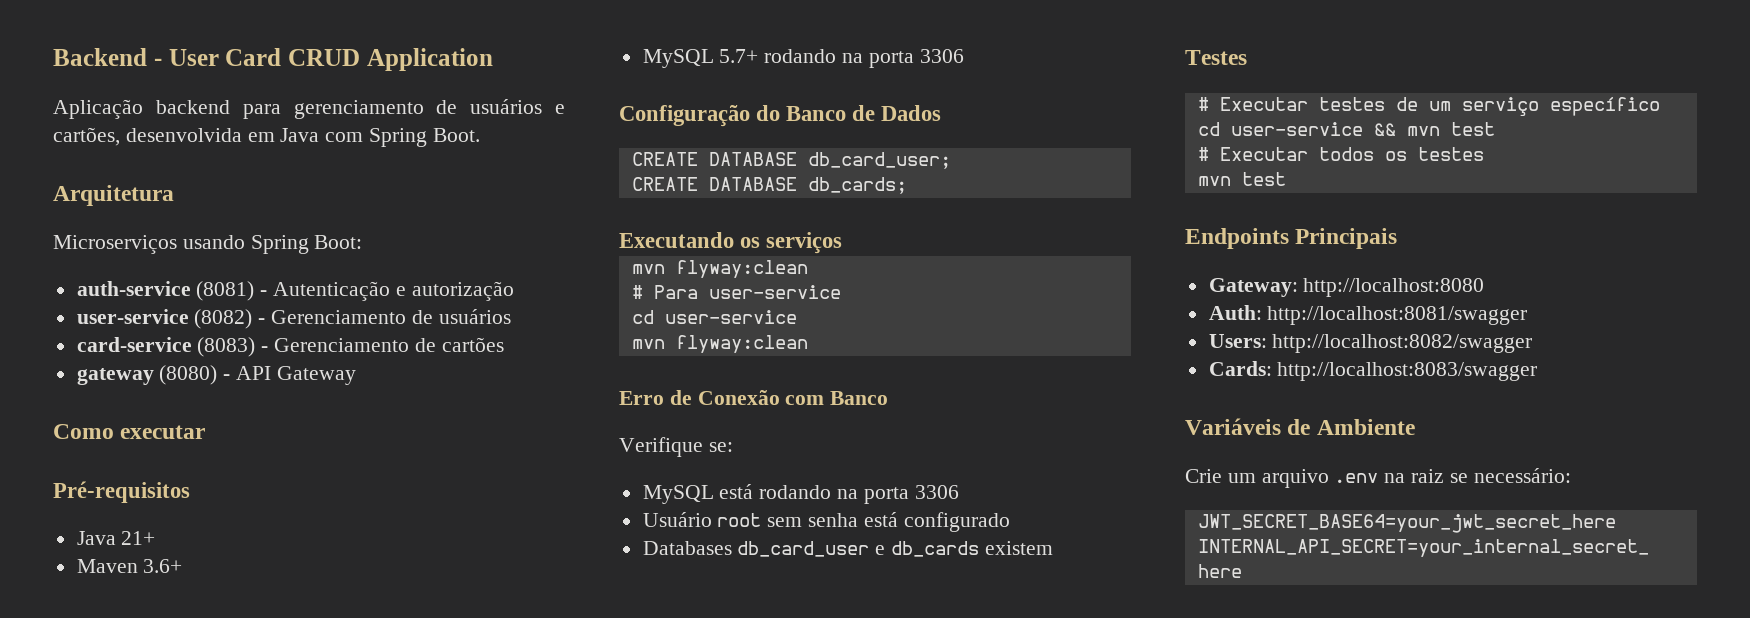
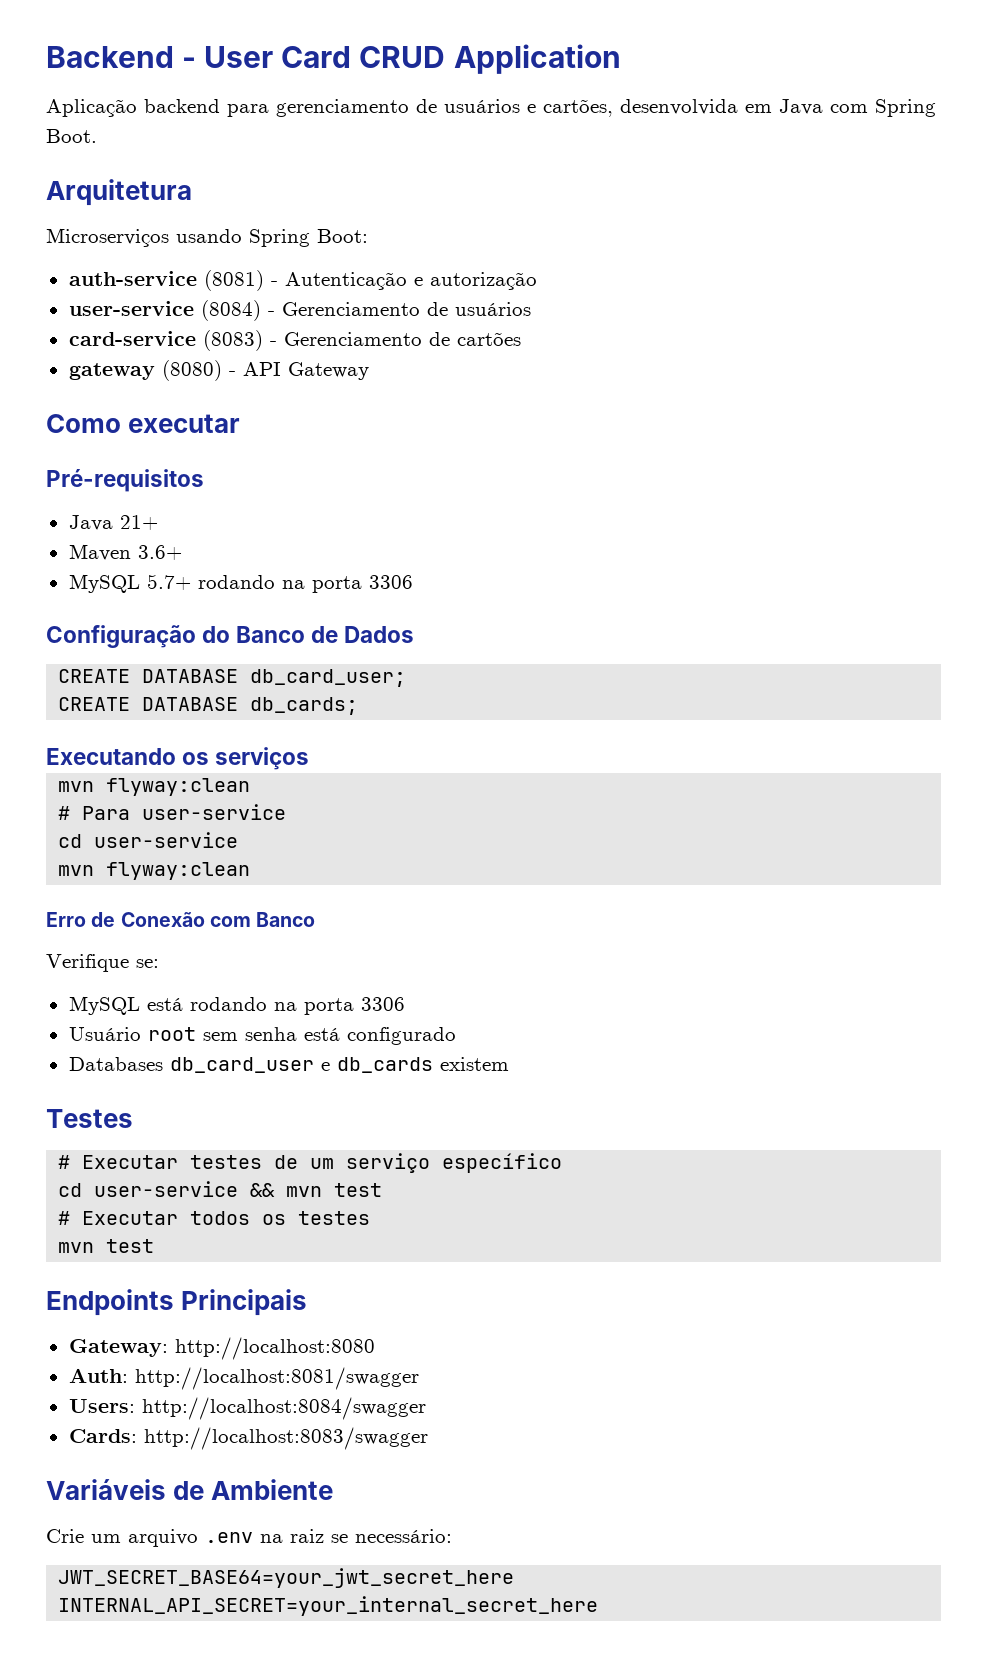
[194,309,253,329] (8082) -> [200,300,261,321] (8084)
[1272,334,1533,353] http://localhost:8082/swagger -> [141,1397,426,1420] http://localhost:8084/swagger

